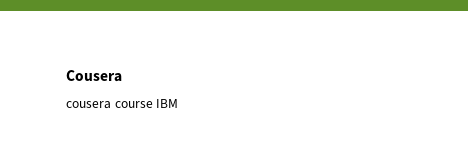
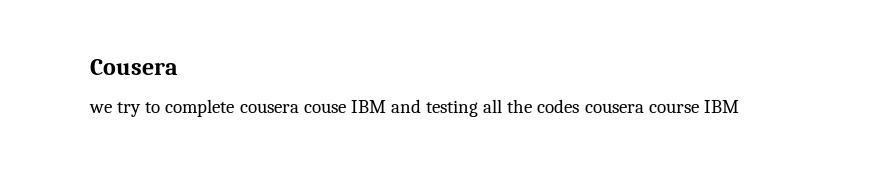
(122, 76) none -> [89,99,580,117] we try to complete cousera couse IBM and testing all the codes

